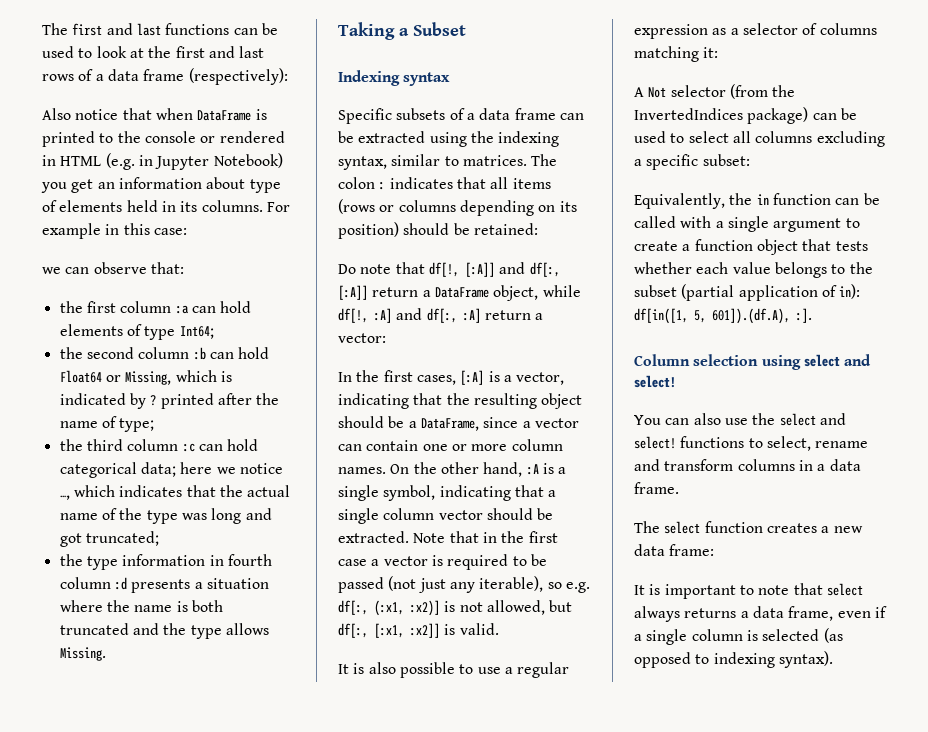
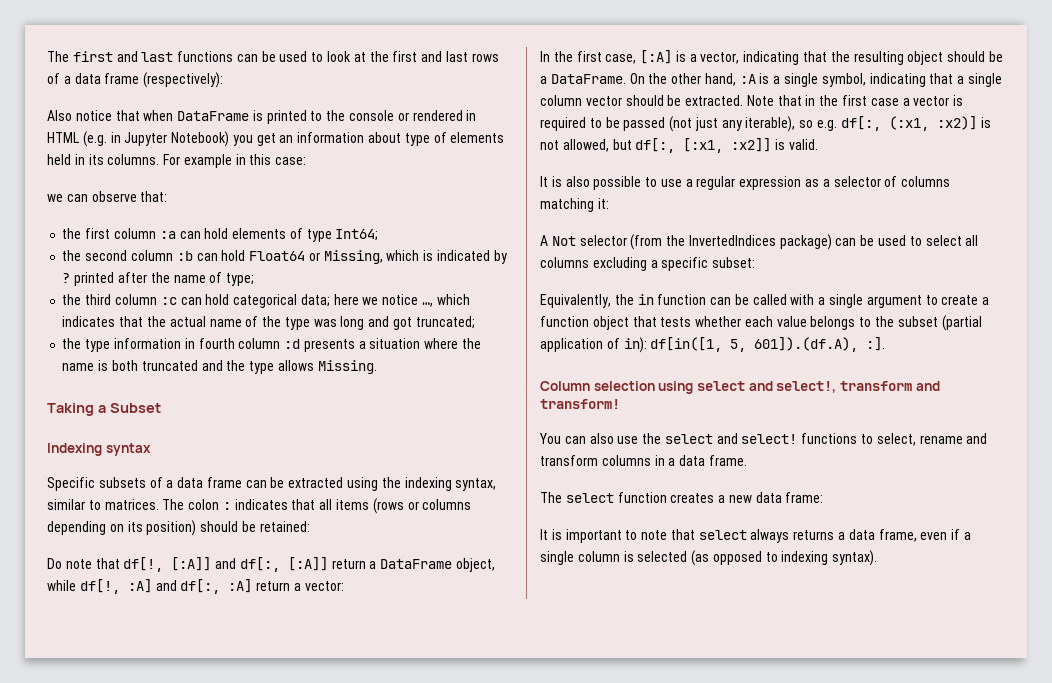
[416,375,456,385] cases, -> [605,54,637,64] case,
[420,417,579,431] [338,439,563,451] [338,467,386,474] DataFrame, since a vector can contain one or more column names. -> [550,74,626,84] DataFrame.
[634,375,676,388] select! -> [776,381,940,393] [540,399,620,409] select!, transform and transform!

